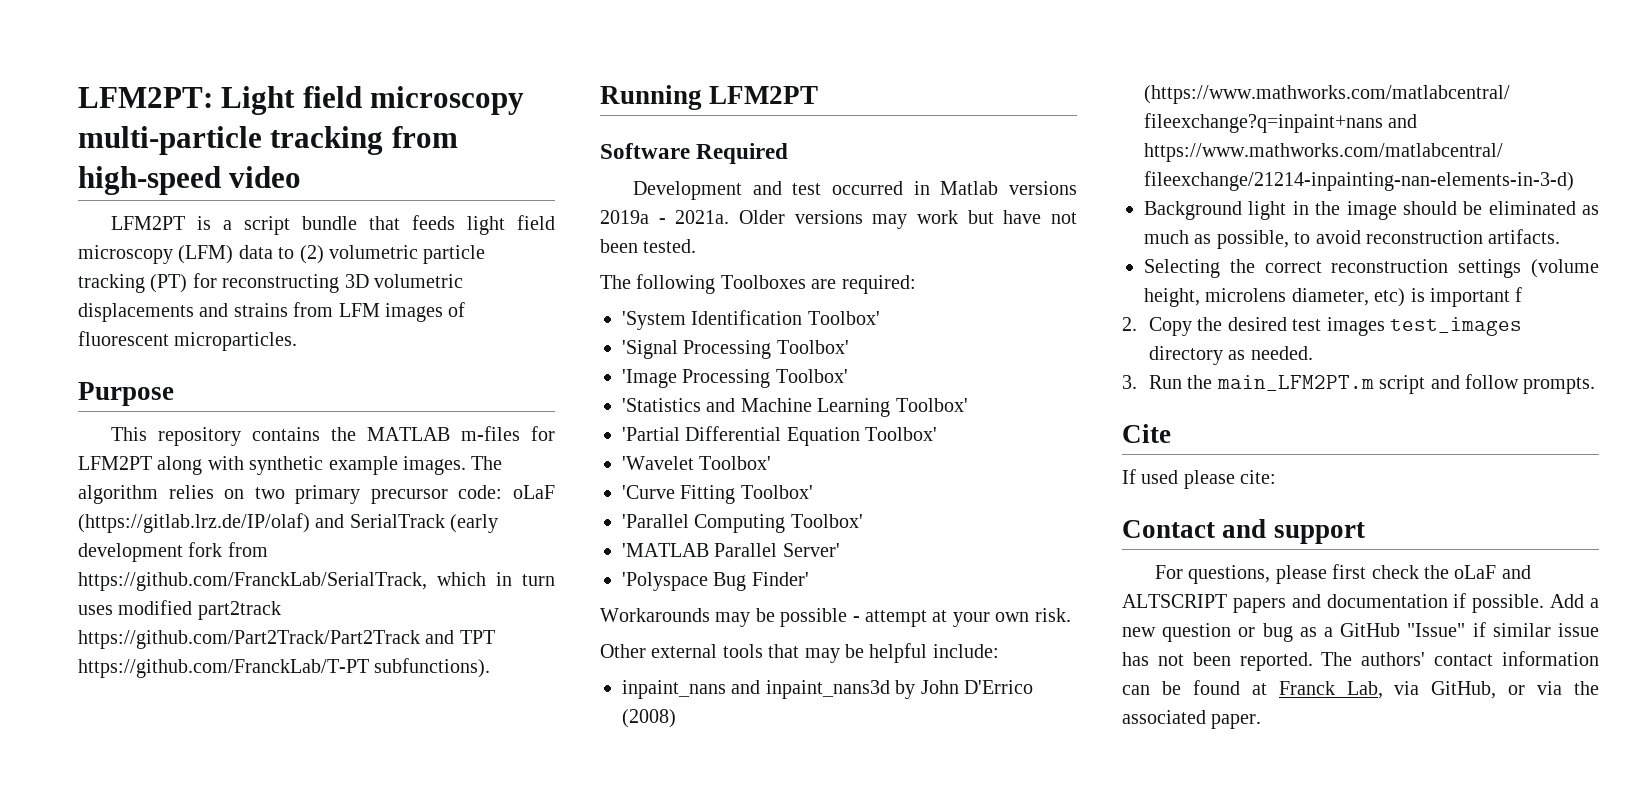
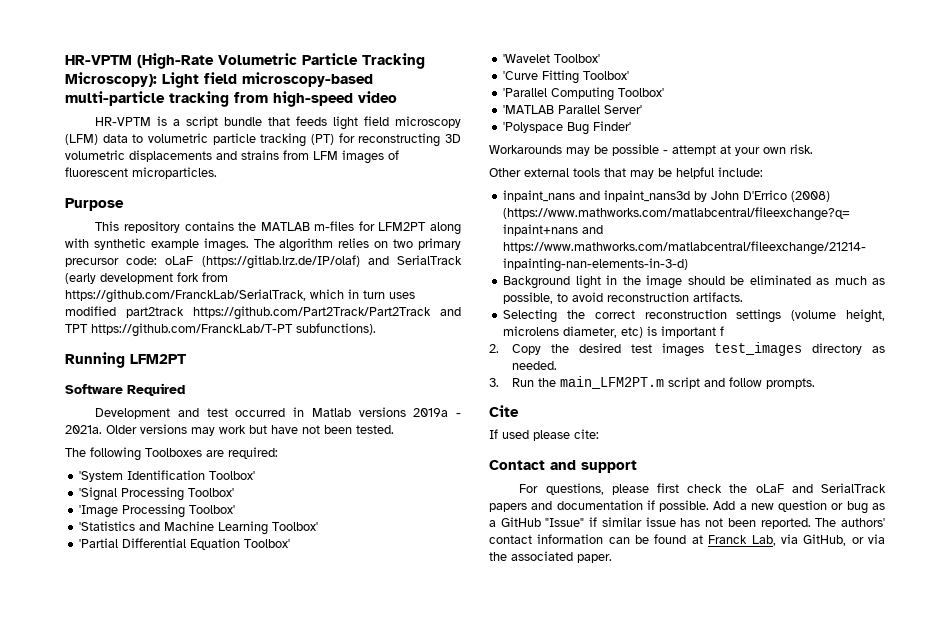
[78,87,213,108] LFM2PT: -> [65,53,425,69] [65,72,157,87] HR-VPTM (High-Rate Volumetric Particle Tracking Microscopy):
[370,86,525,115] microscopy -> [242,72,373,87] microscopy-based
[110,216,185,230] LFM2PT -> [95,117,152,126] HR-VPTM
[299,245,324,264] (2) -> (144, 138) none
[1122,594,1227,608] ALTSCRIPT -> [821,483,886,493] SerialTrack

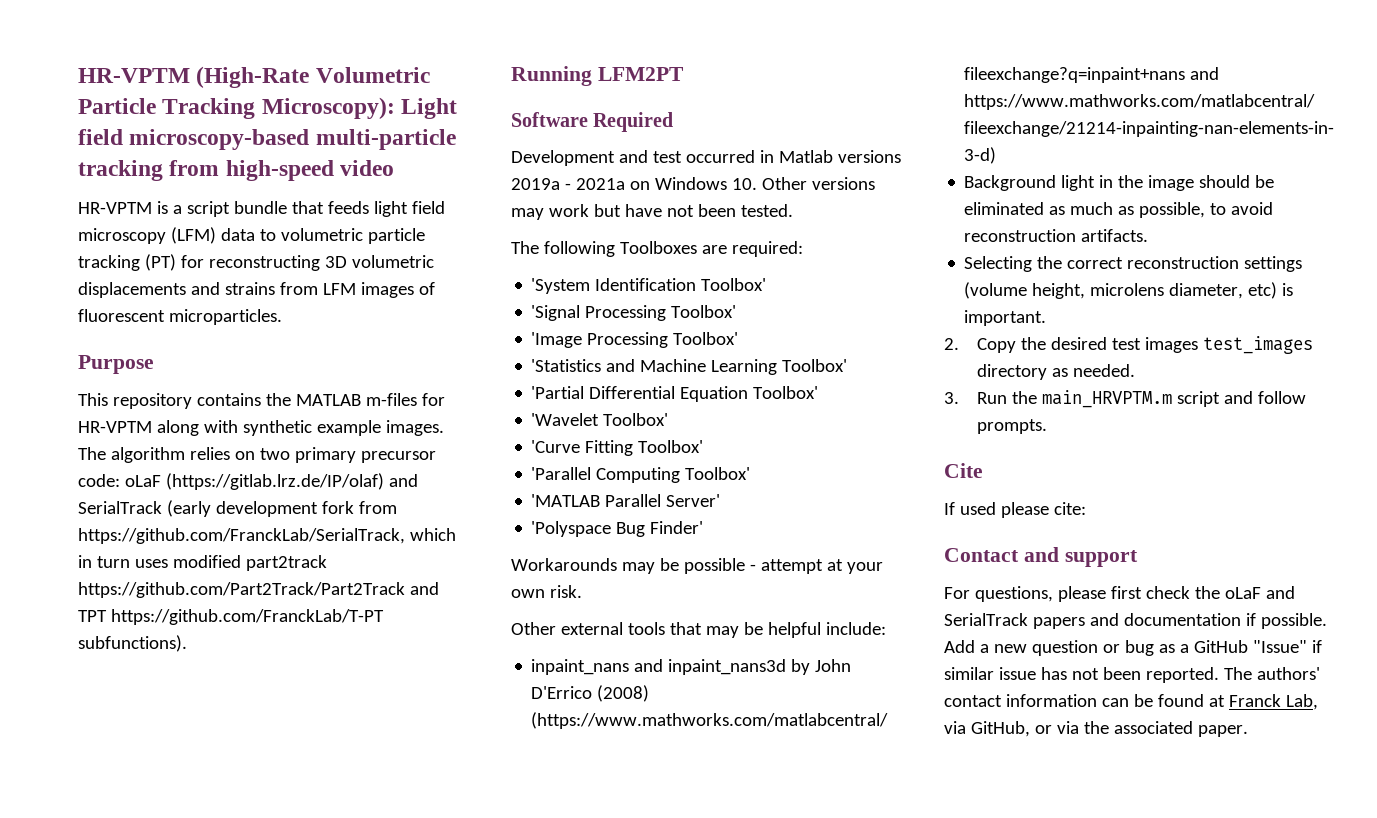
[378,222,427,231] LFM2PT -> [78,421,152,433] HR-VPTM
[65,425,137,434] 2021a. Older -> [575,177,807,190] 2021a on Windows 10. Other
[661,326,725,338] important f -> [964,310,1047,326] important.
[559,376,664,389] main_LFM2PT.m -> [1042,390,1173,408] main_HRVPTM.m

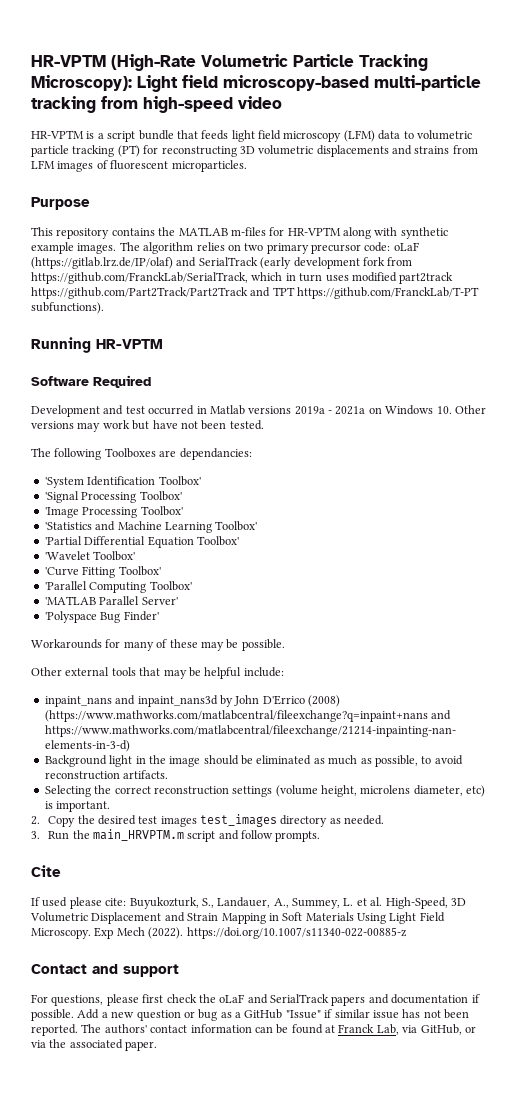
[597,67,684,81] LFM2PT -> [96,339,163,349] HR-VPTM
[731,241,803,257] required: -> [179,448,252,460] dependancies:
[621,558,883,574] [511,585,582,598] may be possible - attempt at your own risk. -> [105,639,285,651] for many of these may be possible.
(1086, 508) none -> [129,897,466,909] [30,912,445,924] [31,927,407,939] Buyukozturk, S., Landauer, A., Summey, L. et al. High-Speed, 3D Volumetric Displacement and Strain Mapping in Soft Materials Using Light Field Microscopy. Exp Mech (2022). https://doi.org/10.1007/s11340-022-00885-z

